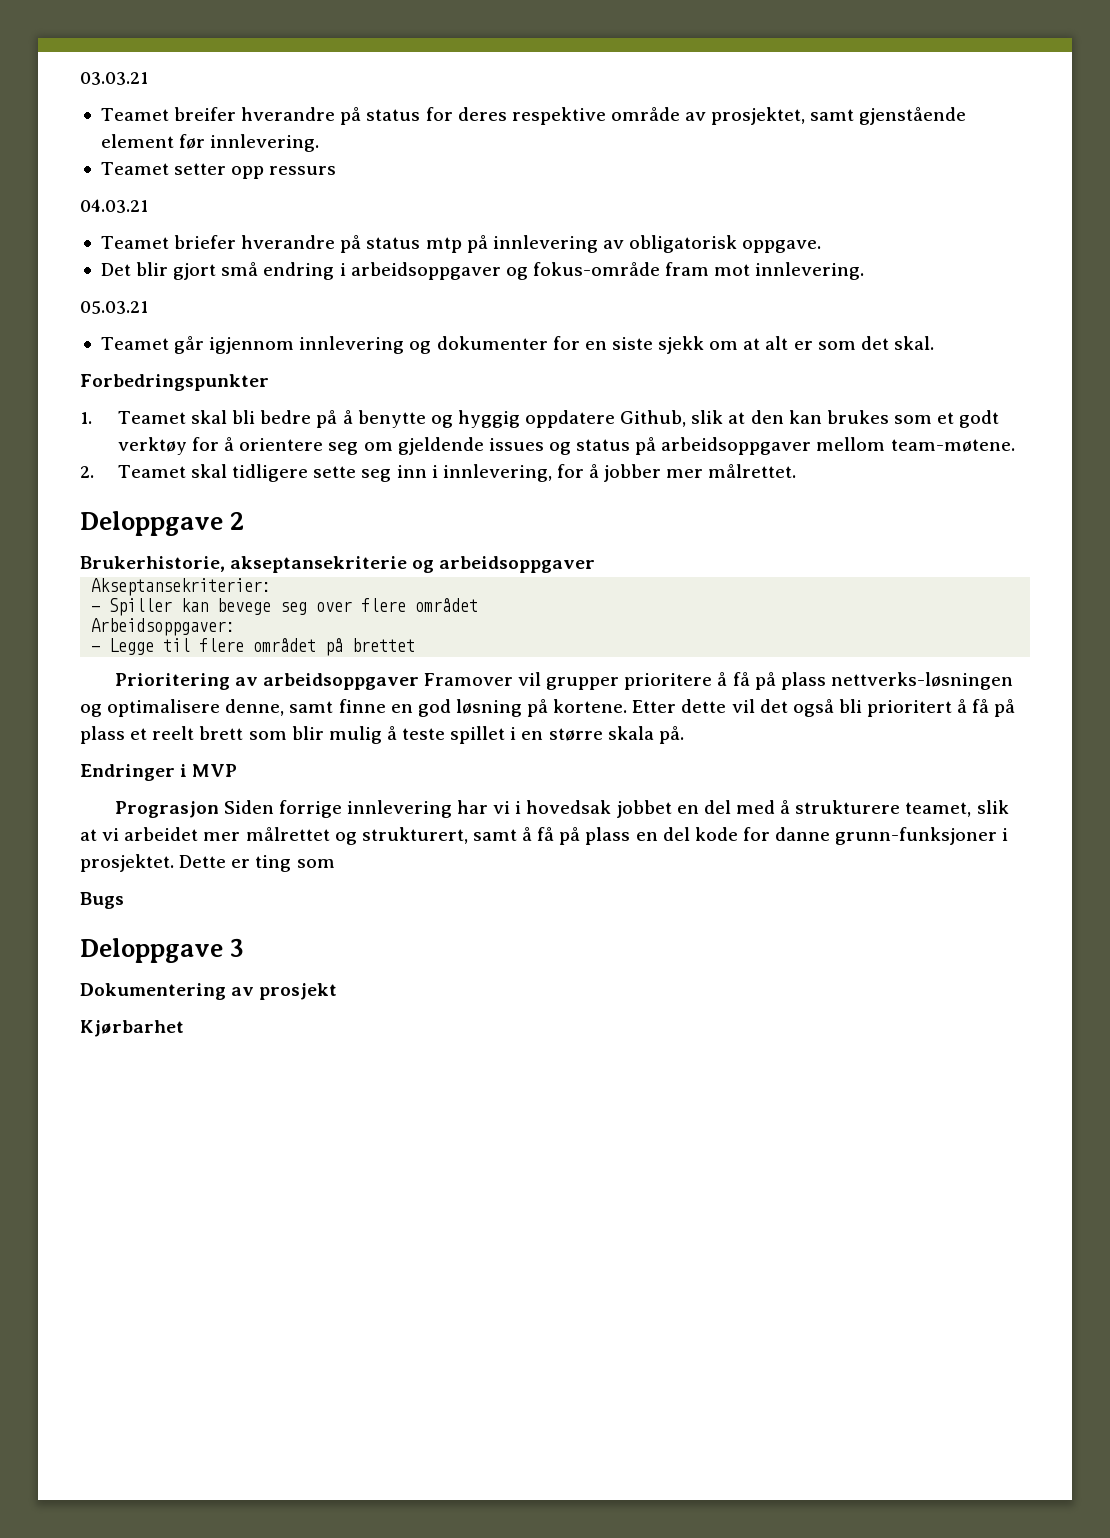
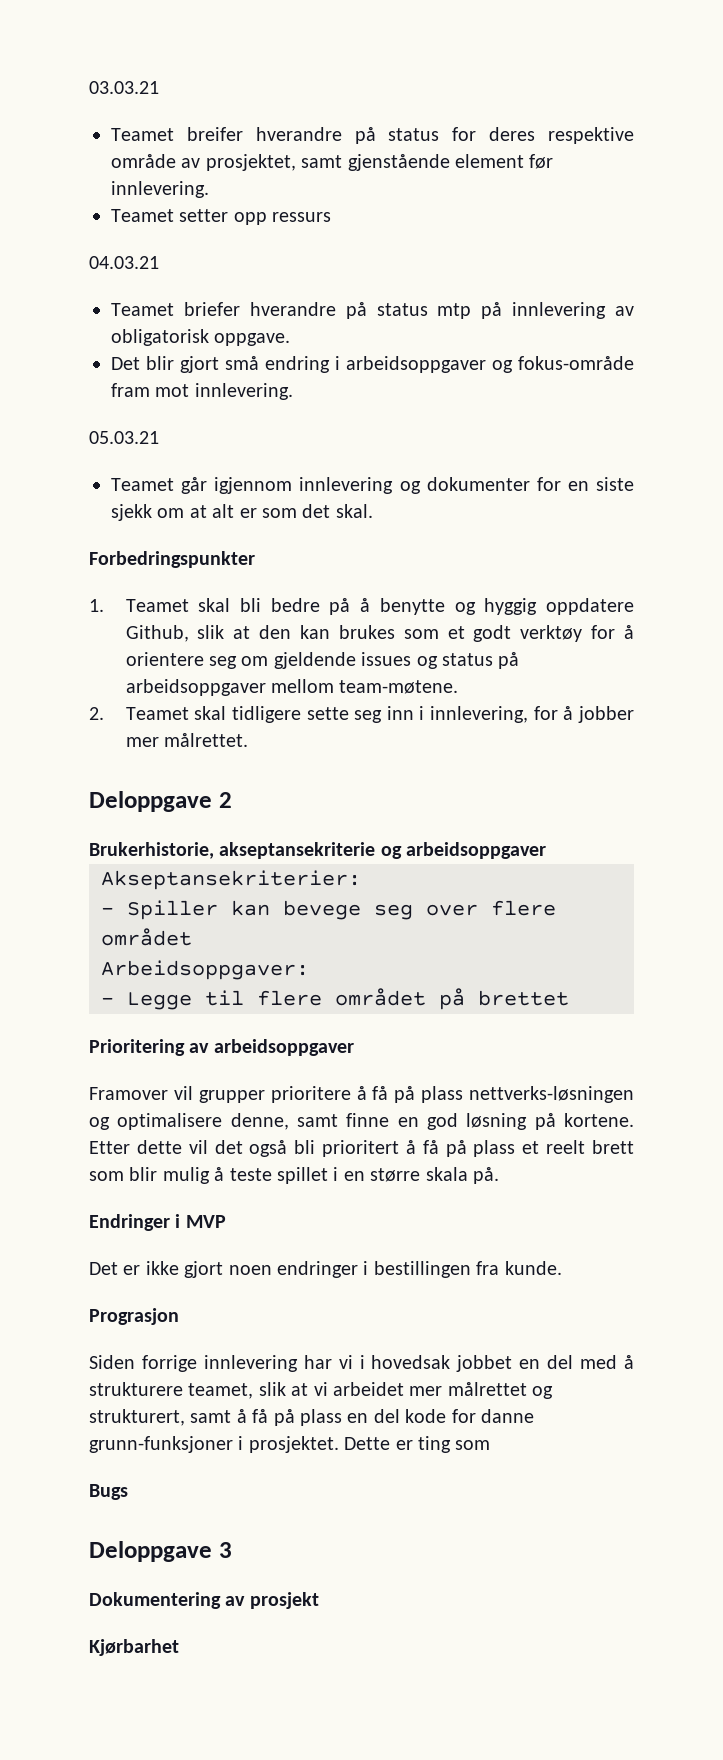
(419, 681) none -> (354, 1047) //
(238, 770) none -> [89,1261,562,1278] // Det er ikke gjort noen endringer i bestillingen fra kunde.
(219, 809) none -> (179, 1316) //

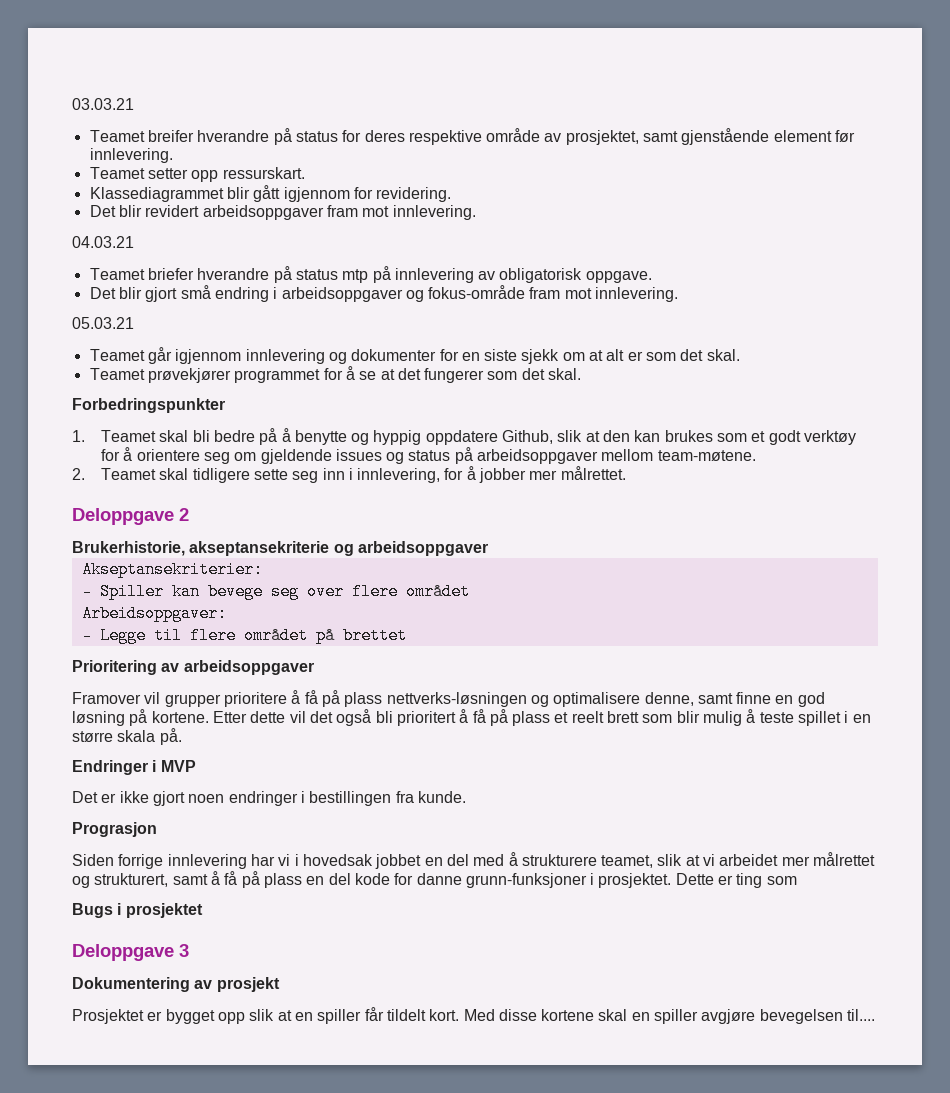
[272,212,332,222] ressurs -> [222,167,305,179] [89,185,452,202] [89,205,476,220] ressurskart. // Klassediagrammet blir gått igjennom for revidering. // Det blir revidert arbeidsoppgaver fram mot innlevering.
(373, 511) none -> [89,366,582,383] // Teamet prøvekjører programmet for å se at det fungerer som det skal.
[484,598,538,615] hyggig -> [373,430,422,445] hyppig
(128, 1492) none -> [117,903,203,918] i prosjektet
[89,1639,179,1656] Kjørbarhet -> [72,1007,876,1024] Prosjektet er bygget opp slik at en spiller får tildelt kort. Med disse kortene skal en spiller avgjøre bevegelsen til....

